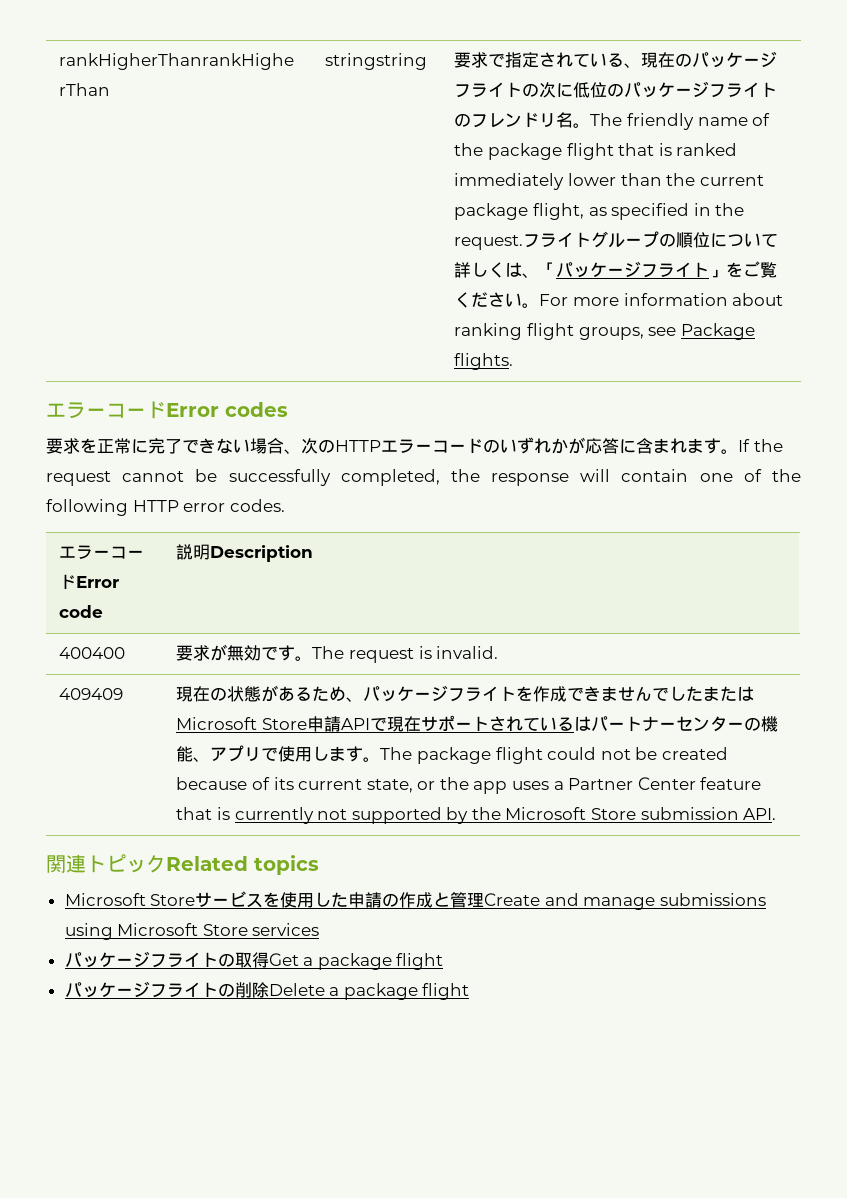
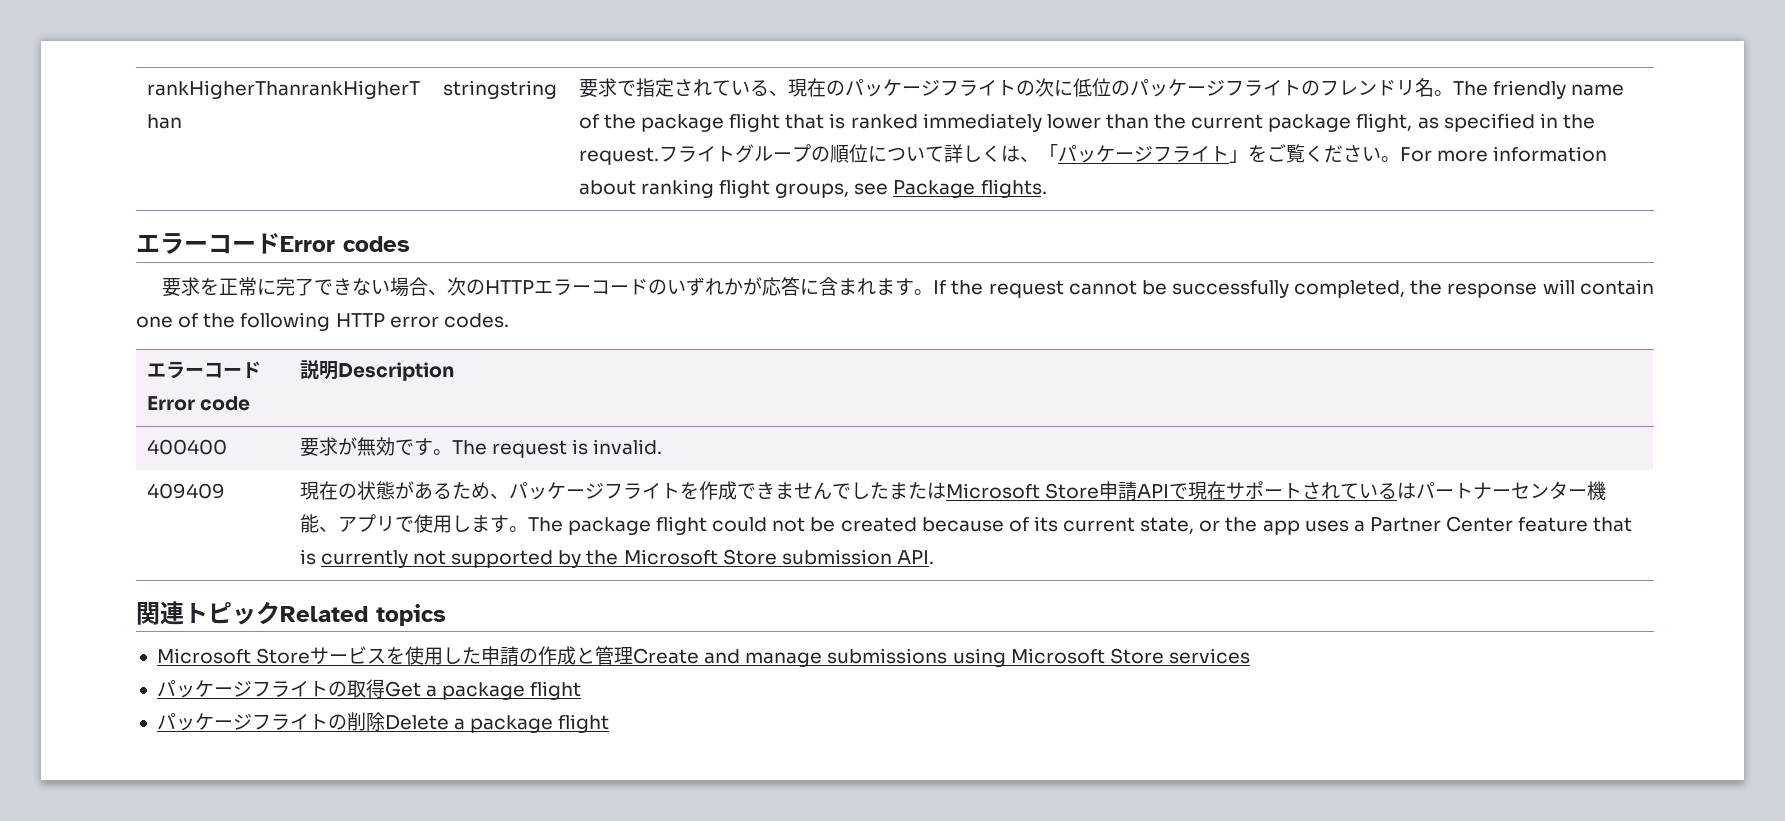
[743,717,761,731] の -> (1587, 493) none

